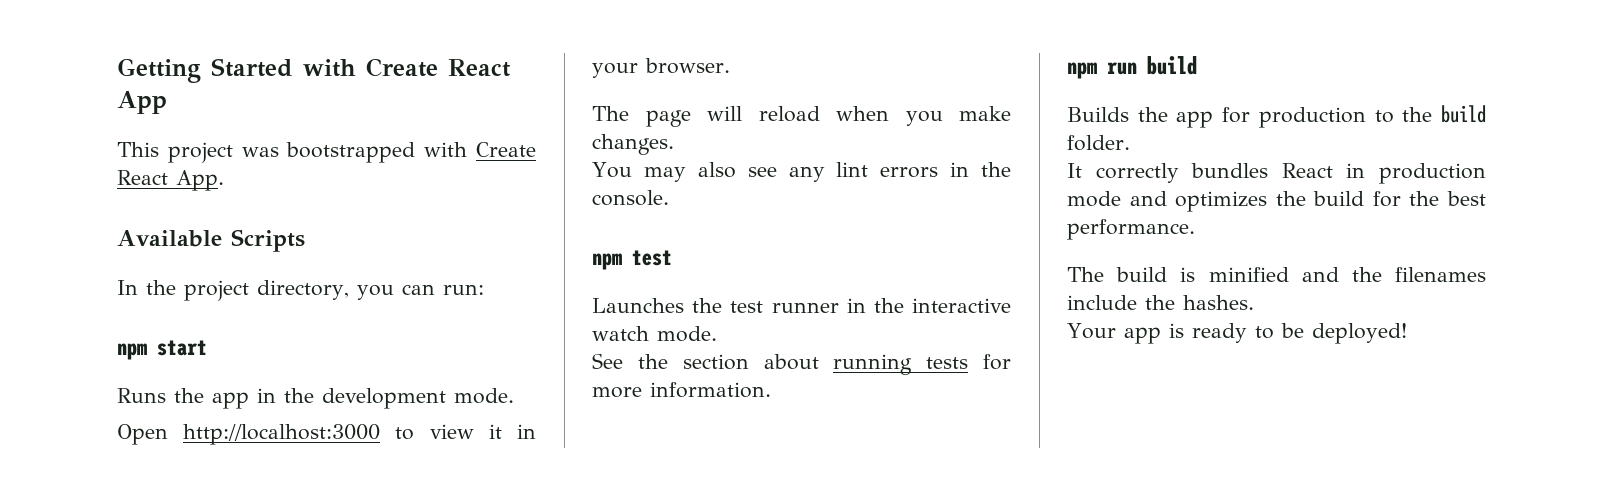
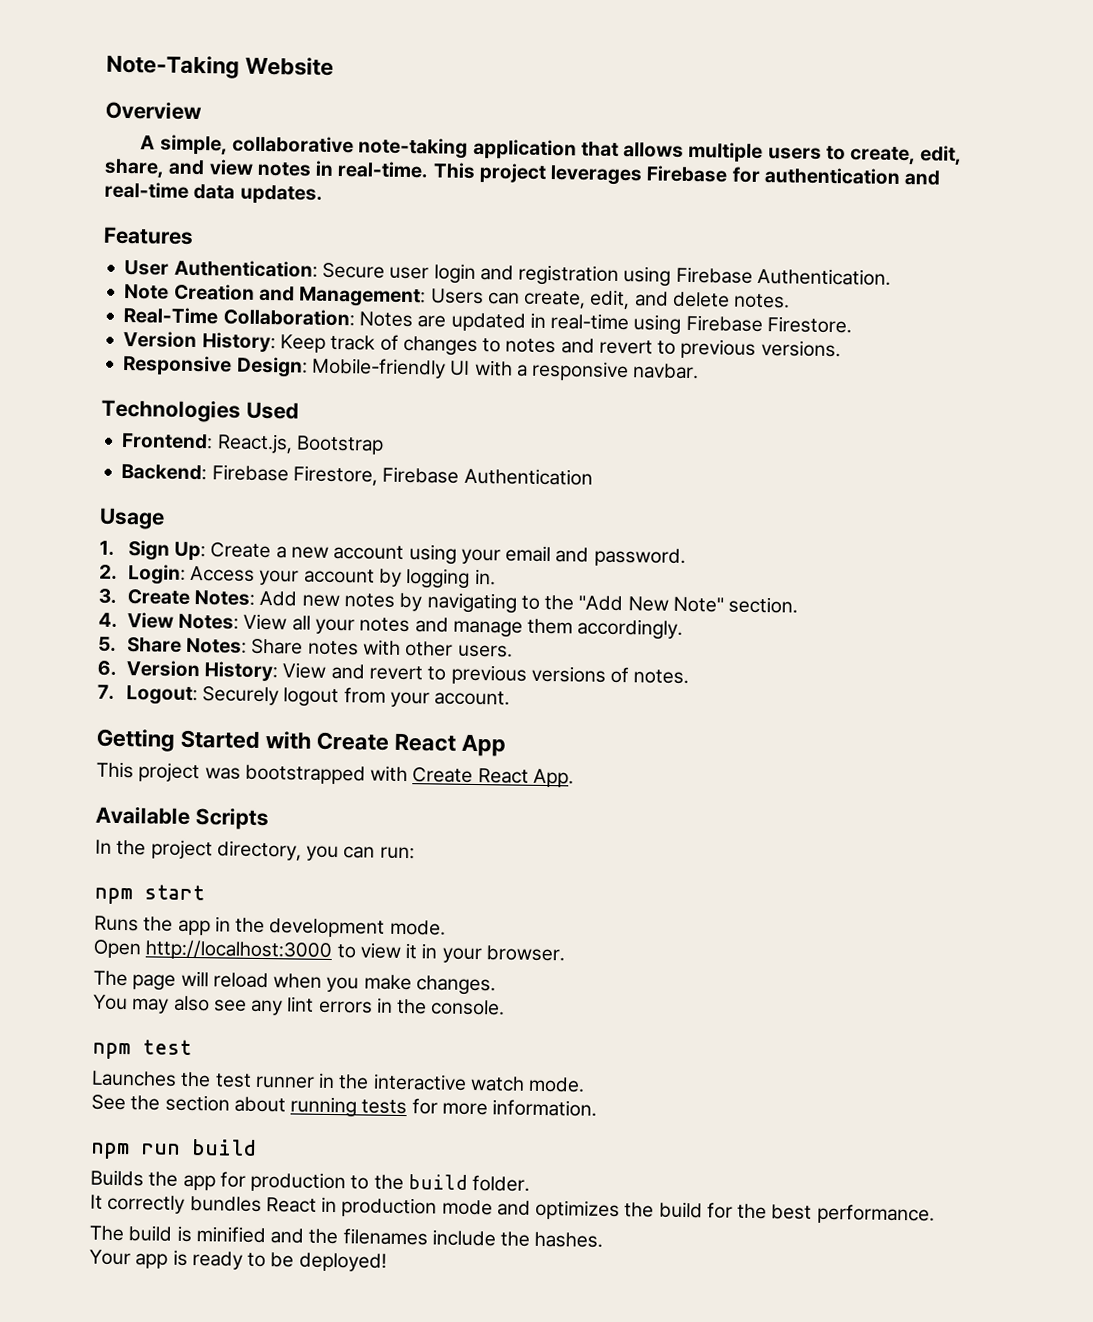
(117, 70) none -> [106,54,335,79] [105,100,202,121] [140,134,963,166] [104,158,941,186] [104,181,323,204] [103,226,194,245] [124,259,891,287] [124,283,791,310] [123,306,852,335] [123,330,841,359] [123,354,700,382] [101,398,299,423] [121,432,384,455] [121,463,593,486] [99,507,165,530] [99,540,686,567] [99,564,496,589] [98,588,799,614] [98,612,684,640] [98,636,513,658] [97,660,690,685] [97,684,511,708] Note-Taking Website // Overview // A simple, collaborative note-taking application that allows multiple users to create, edit, share, and view notes in real-time. This project leverages Firebase for authentication and real-time data updates. // Features // User Authentication: Secure user login and registration using Firebase Authentication. // Note Creation and Management: Users can create, edit, and delete notes. // Real-Time Collaboration: Notes are updated in real-time using Firebase Firestore. // Version History: Keep track of changes to notes and revert to previous versions. // Responsive Design: Mobile-friendly UI with a responsive navbar. // Technologies Used // Frontend: React.js, Bootstrap // Backend: Firebase Firestore, Firebase Authentication // Usage // 1. Sign Up: Create a new account using your email and password. // 2. Login: Access your account by logging in. // 3. Create Notes: Add new notes by navigating to the "Add New Note" section. // 4. View Notes: View all your notes and manage them accordingly. // 5. Share Notes: Share notes with other users. // 6. Version History: View and revert to previous versions of notes. // 7. Logout: Securely logout from your account. //

